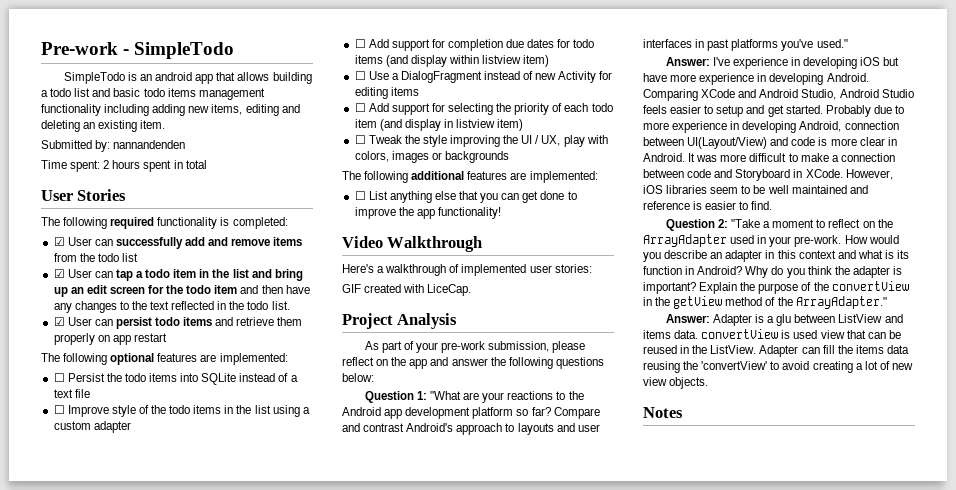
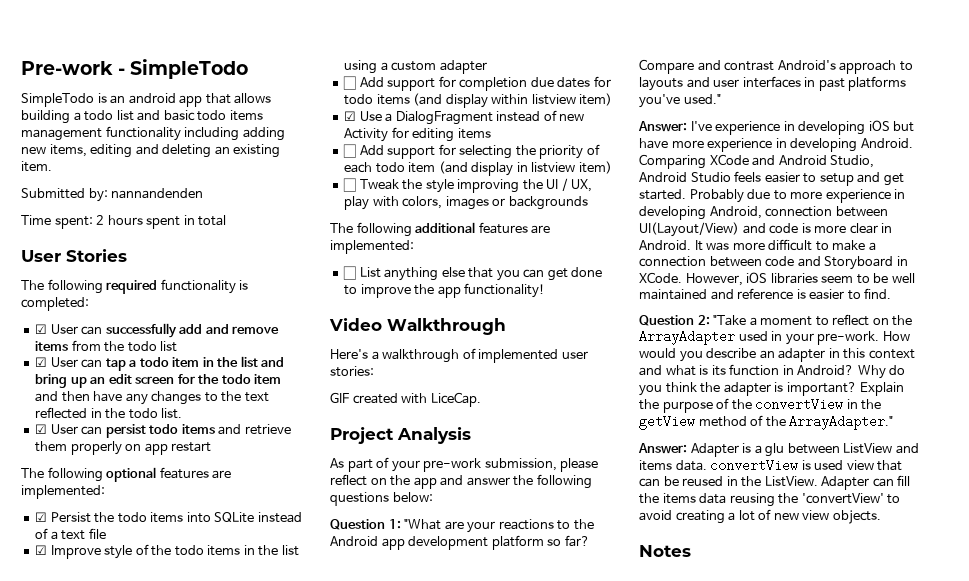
[53,373,65,382] ☐ -> [35,512,48,522] ☑
[53,405,65,414] ☐ -> [35,545,48,555] ☑
[354,71,366,80] ☐ -> [344,111,357,121] ☑

